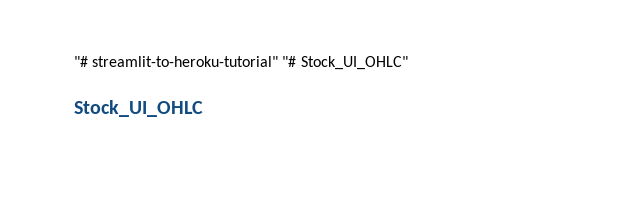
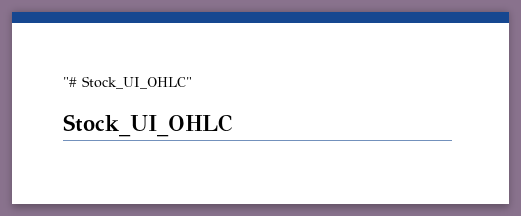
[74,56,297,67] "# streamlit-to-heroku-tutorial" "# -> [63,77,77,87] "#

